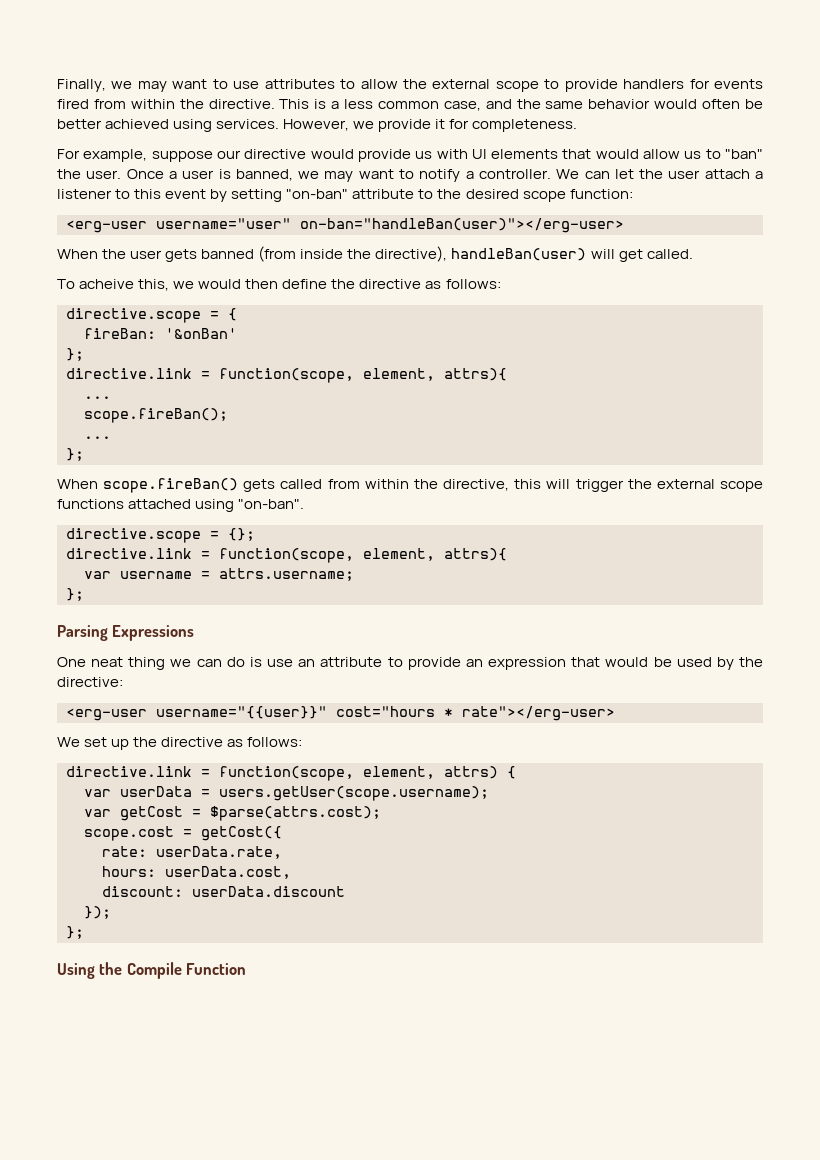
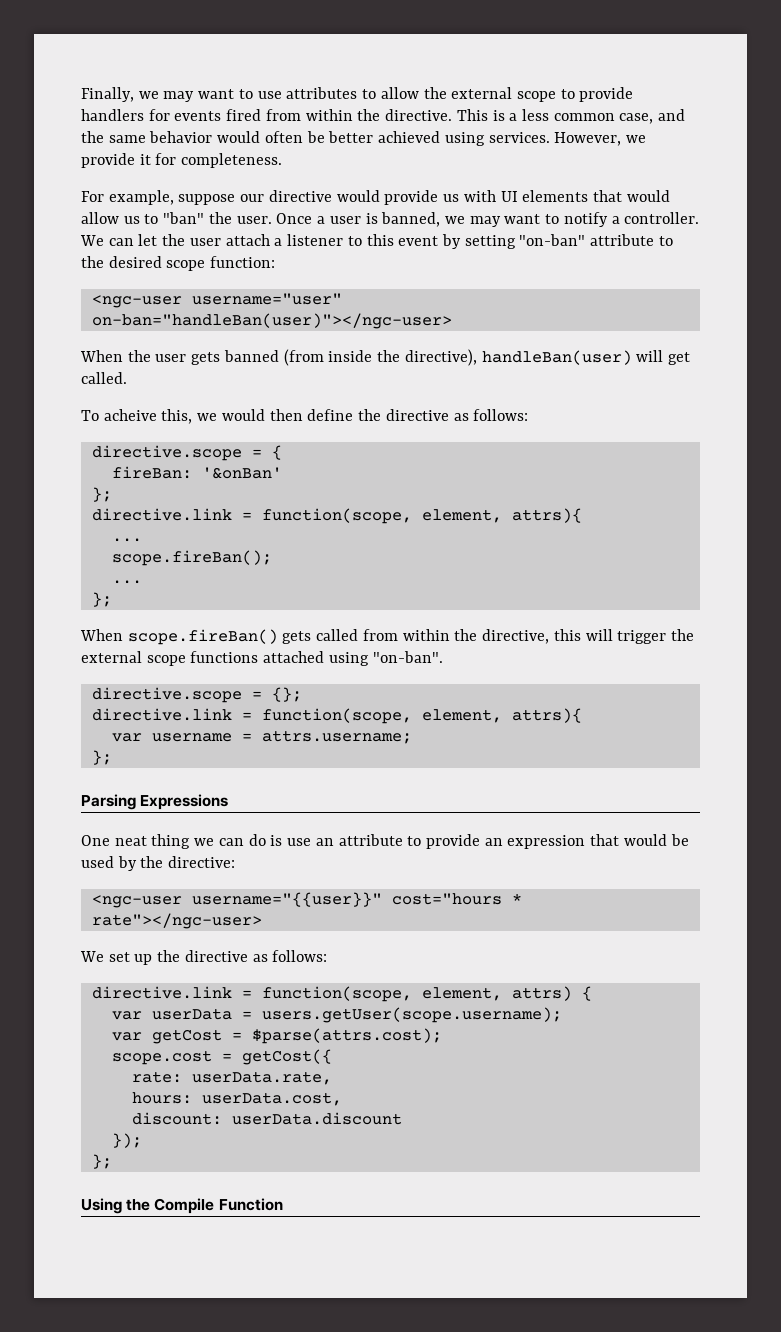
[66,218,624,233] <erg-user username="user" on-ban="handleBan(user)"></erg-user> -> [91,293,342,308] [91,313,452,329] <ngc-user username="user" on-ban="handleBan(user)"></ngc-user>
[66,708,147,721] <erg-user -> [91,895,182,908] <ngc-user
[462,706,615,721] rate"></erg-user> -> [91,913,262,929] rate"></ngc-user>

